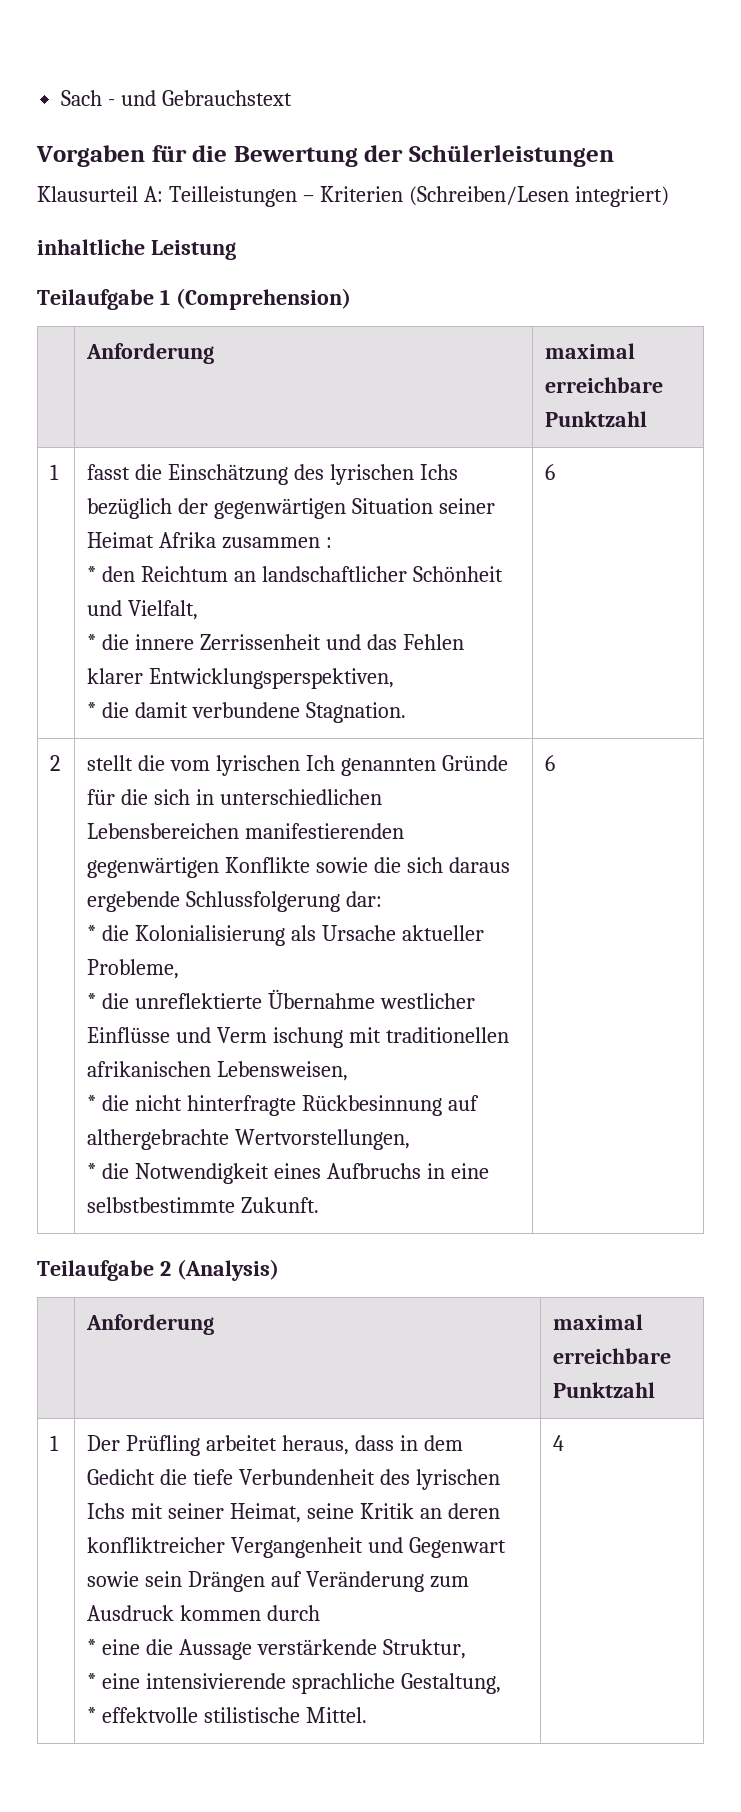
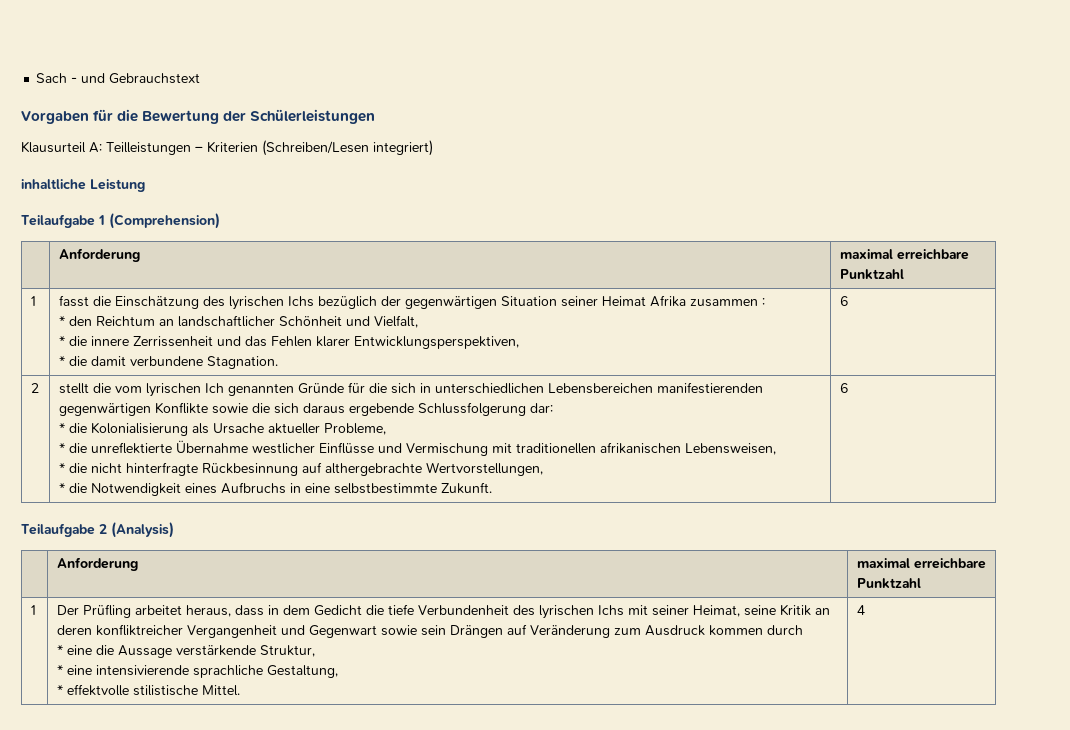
[217,1027,344,1048] Verm ischung -> [405,443,488,456] Vermischung

